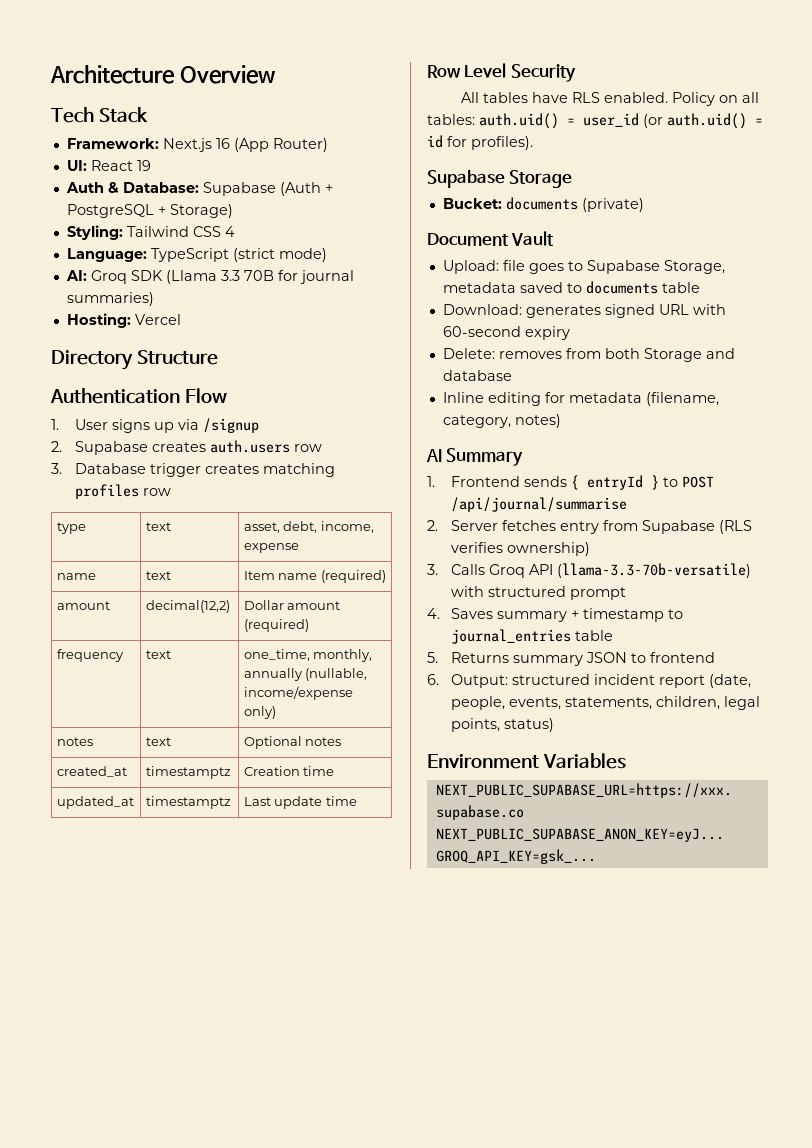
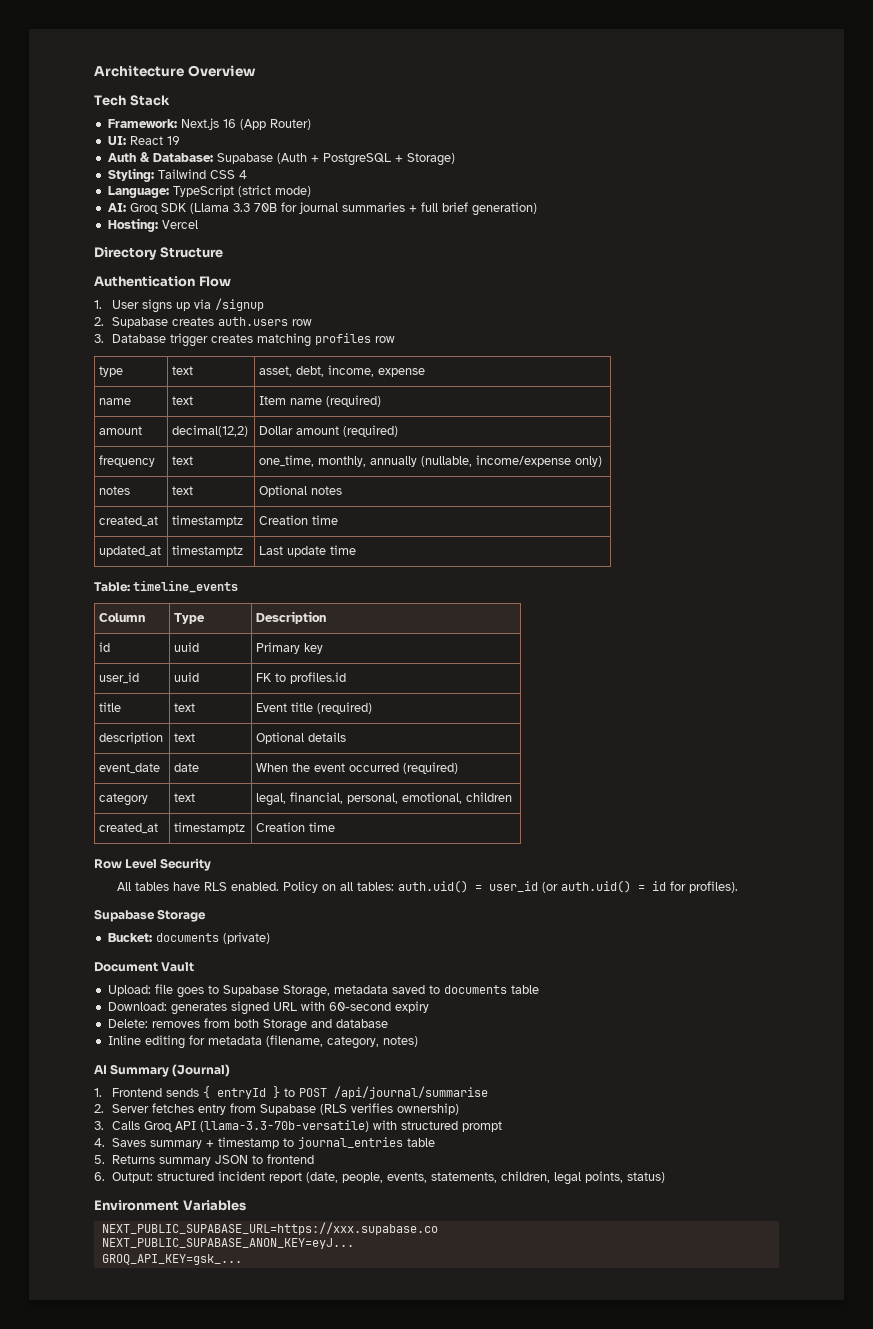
[66,292,154,306] summaries) -> [341,202,537,216] summaries + full brief generation)
(357, 801) none -> [94,580,239,593] [99,613,146,622] [174,613,206,624] [256,611,327,624] [99,642,111,652] [174,642,200,652] [256,642,324,654] [99,672,140,684] [174,672,200,682] [256,672,347,684] [99,702,122,712] [174,703,196,712] [256,702,373,714] [99,732,164,744] [174,733,196,742] [256,732,347,744] [99,763,161,774] [174,763,200,772] [256,762,459,774] [99,793,149,806] [174,793,196,802] [256,792,513,806] [99,823,159,834] [174,822,246,834] [256,822,336,832] // Table: timeline_events // Column | Type | Description // id | uuid | Primary key // user_id | uuid | FK to profiles.id // title | text | Event title (required) // description | text | Optional details // event_date | date | When the event occurred (required) // category | text | legal, financial, personal, emotional, children // created_at | timestamptz | Creation time
(524, 457) none -> [172,1064,231,1077] (Journal)

